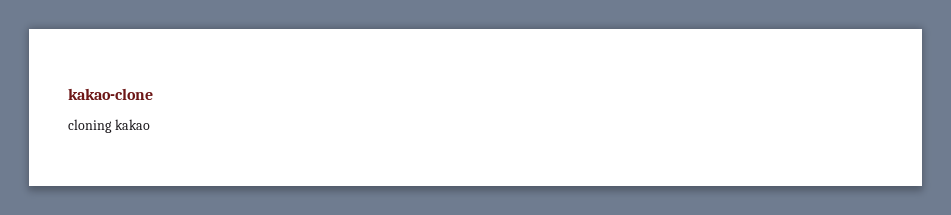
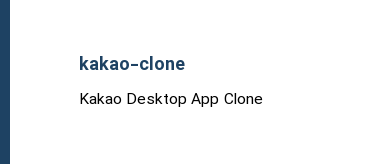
[68,119,150,133] cloning kakao -> [79,93,263,107] Kakao Desktop App Clone

